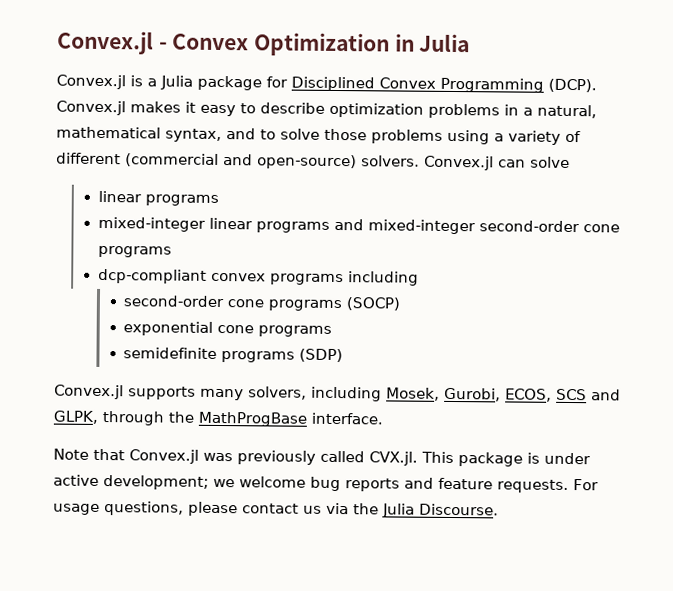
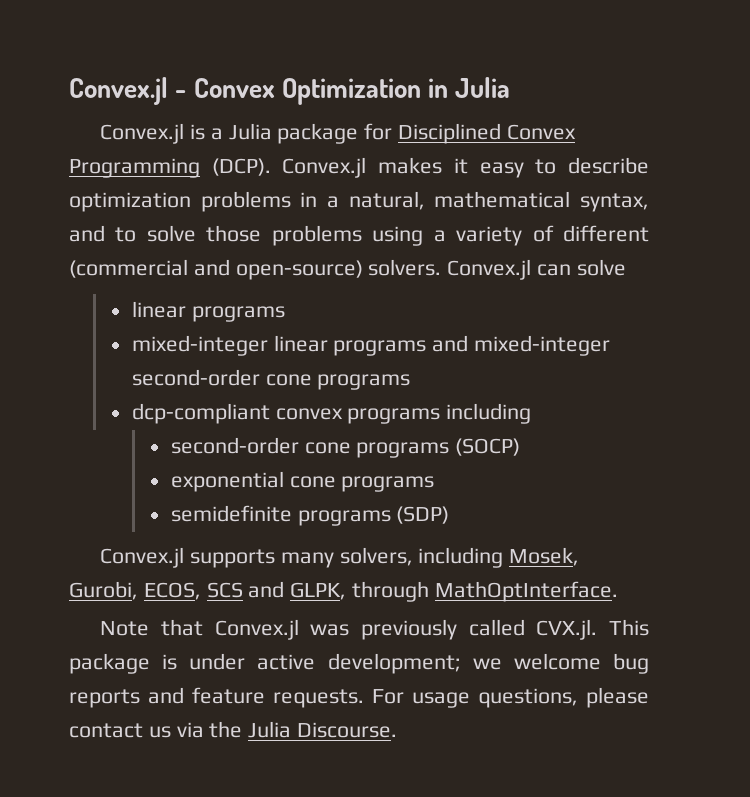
[168,411,383,427] the MathProgBase interface. -> [434,581,618,602] MathOptInterface.

